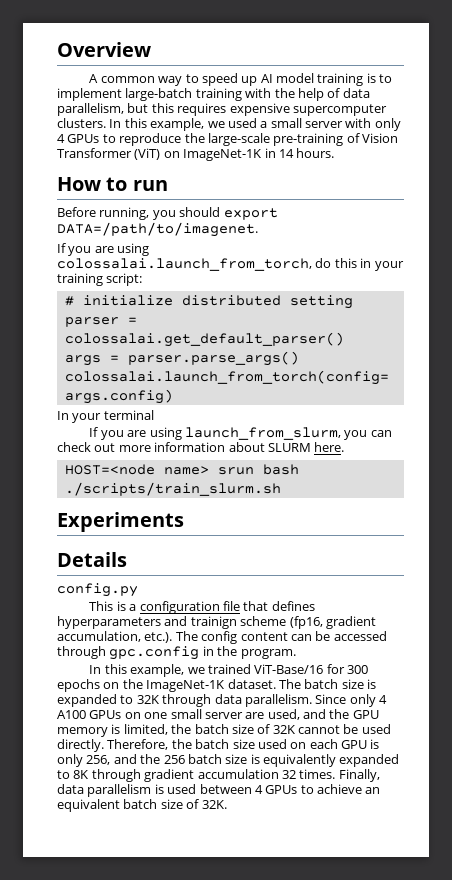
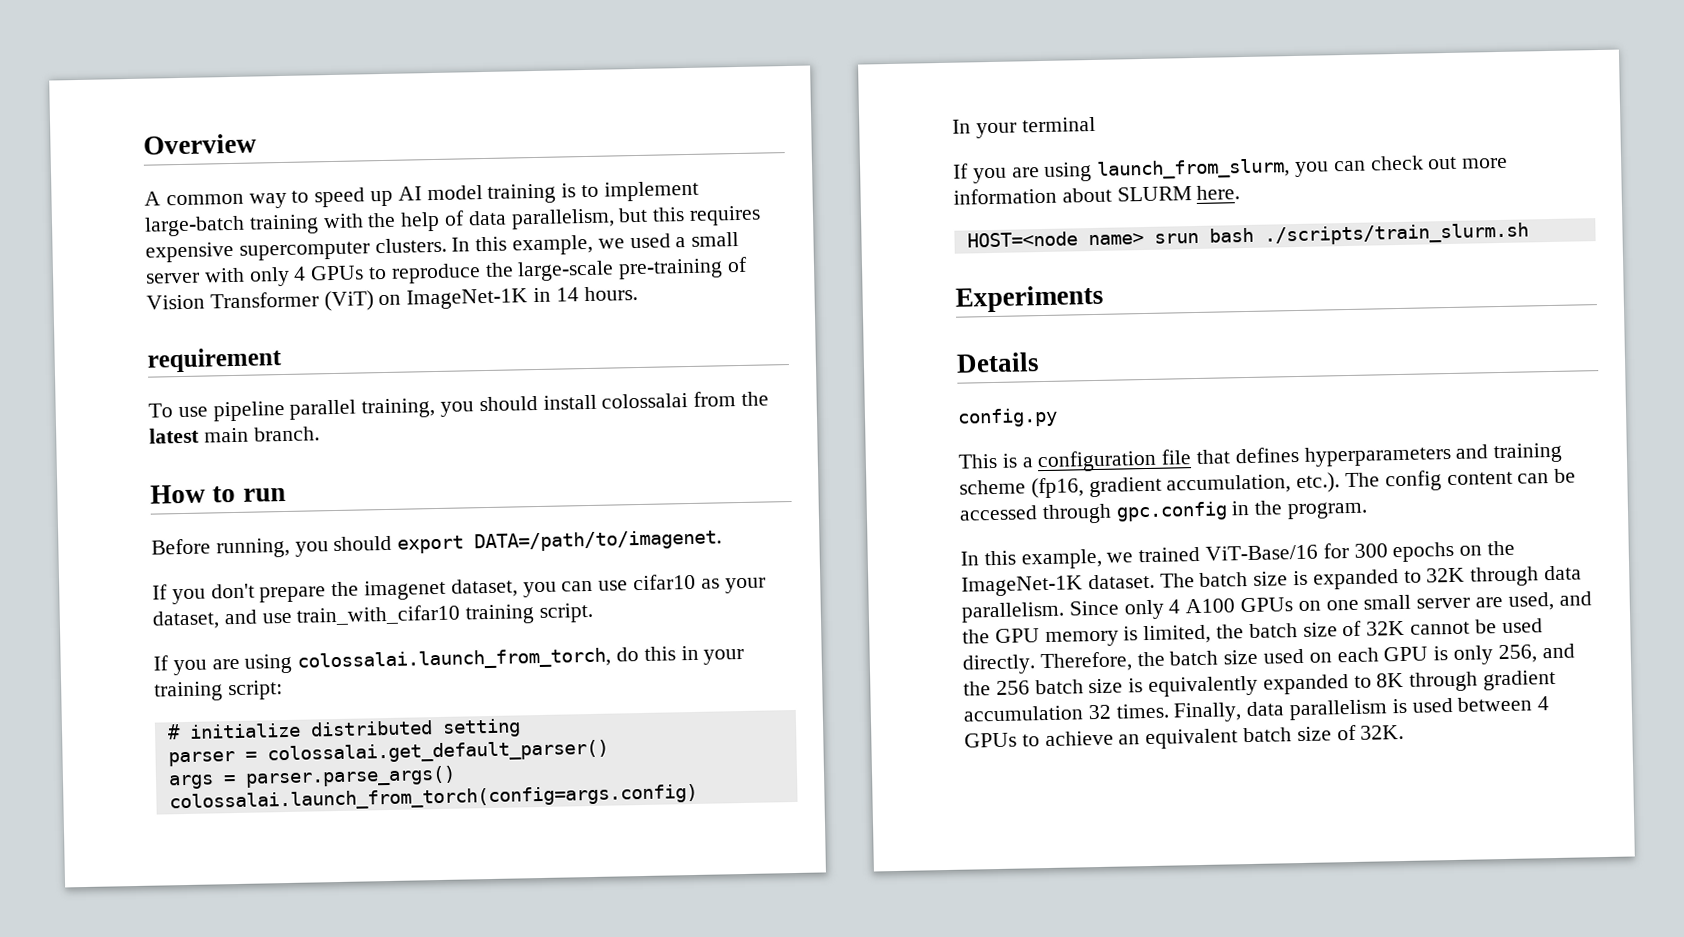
(335, 153) none -> [147,347,282,373] [148,391,770,422] [149,426,320,444] // requirement // To use pipeline parallel training, you should install colossalai from the latest main branch.
(258, 229) none -> [152,573,766,605] [152,602,594,630] // If you don't prepare the imagenet dataset, you can use cifar10 as your dataset, and use train_with_cifar10 training script.
[190,616,237,629] trainign -> [1493,442,1564,464] training

